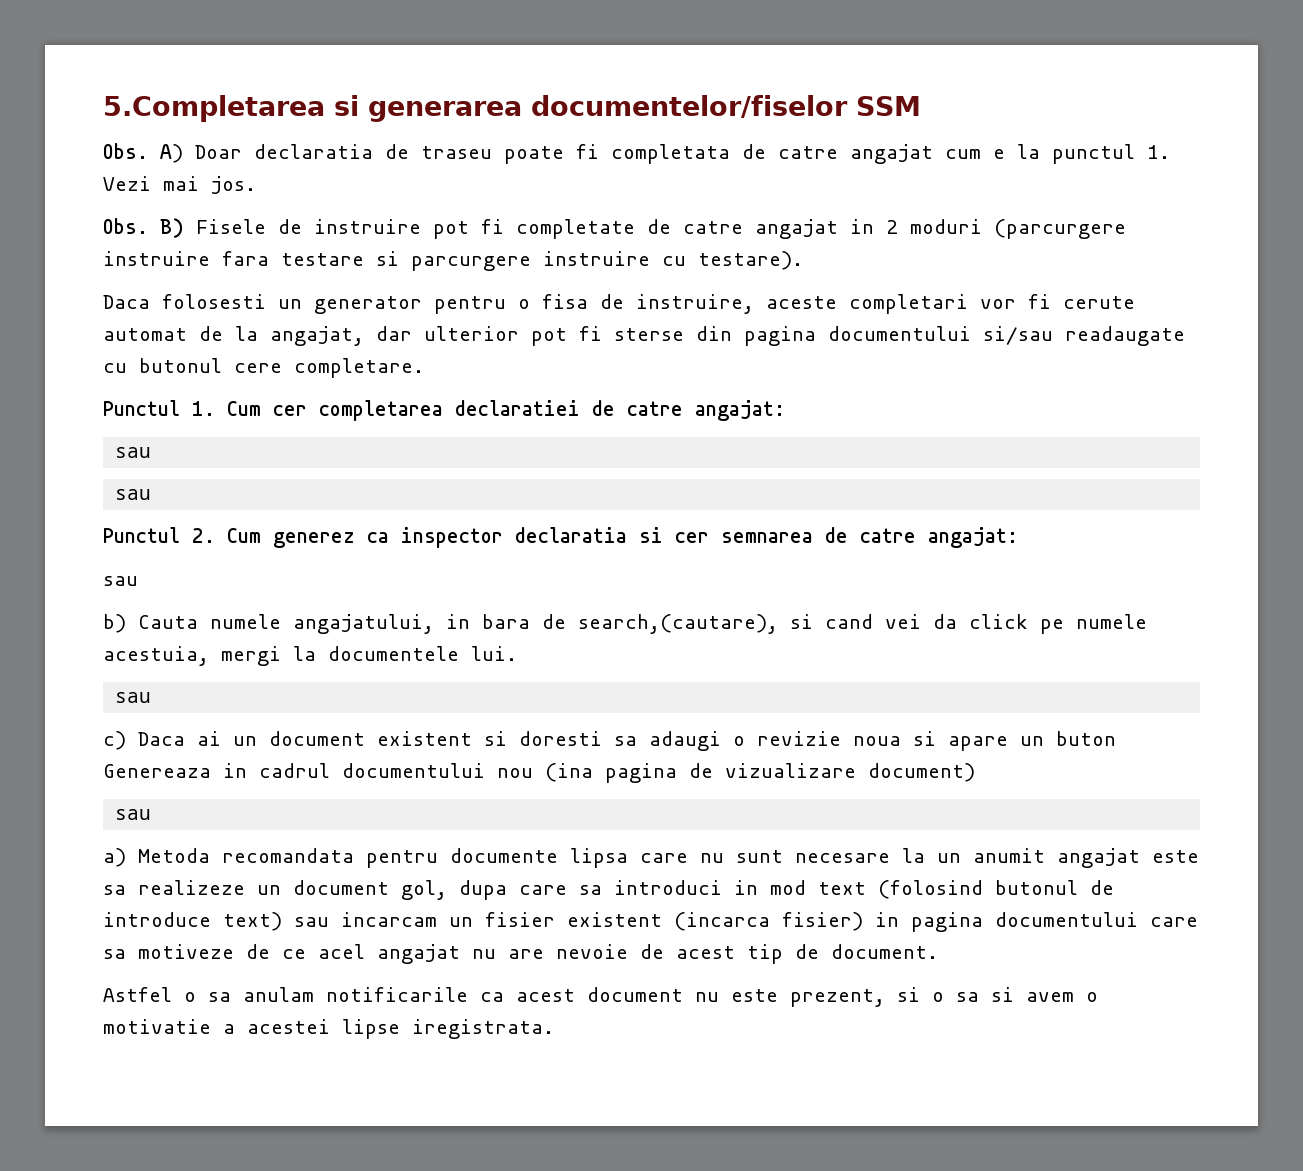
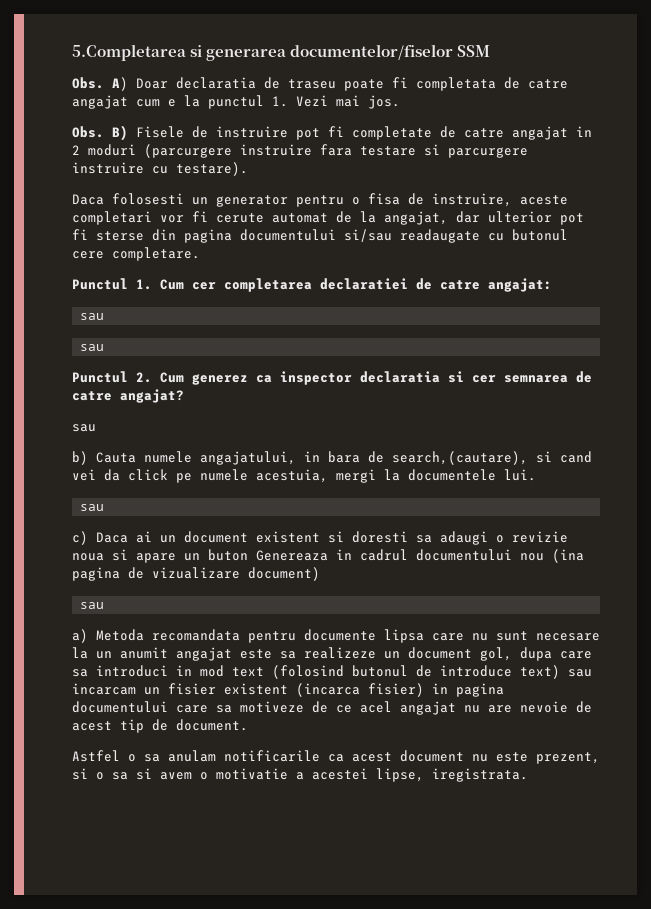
[928,527,1018,548] angajat: -> [120,389,184,403] angajat?
[342,1019,400,1039] lipse -> [376,768,424,782] lipse,

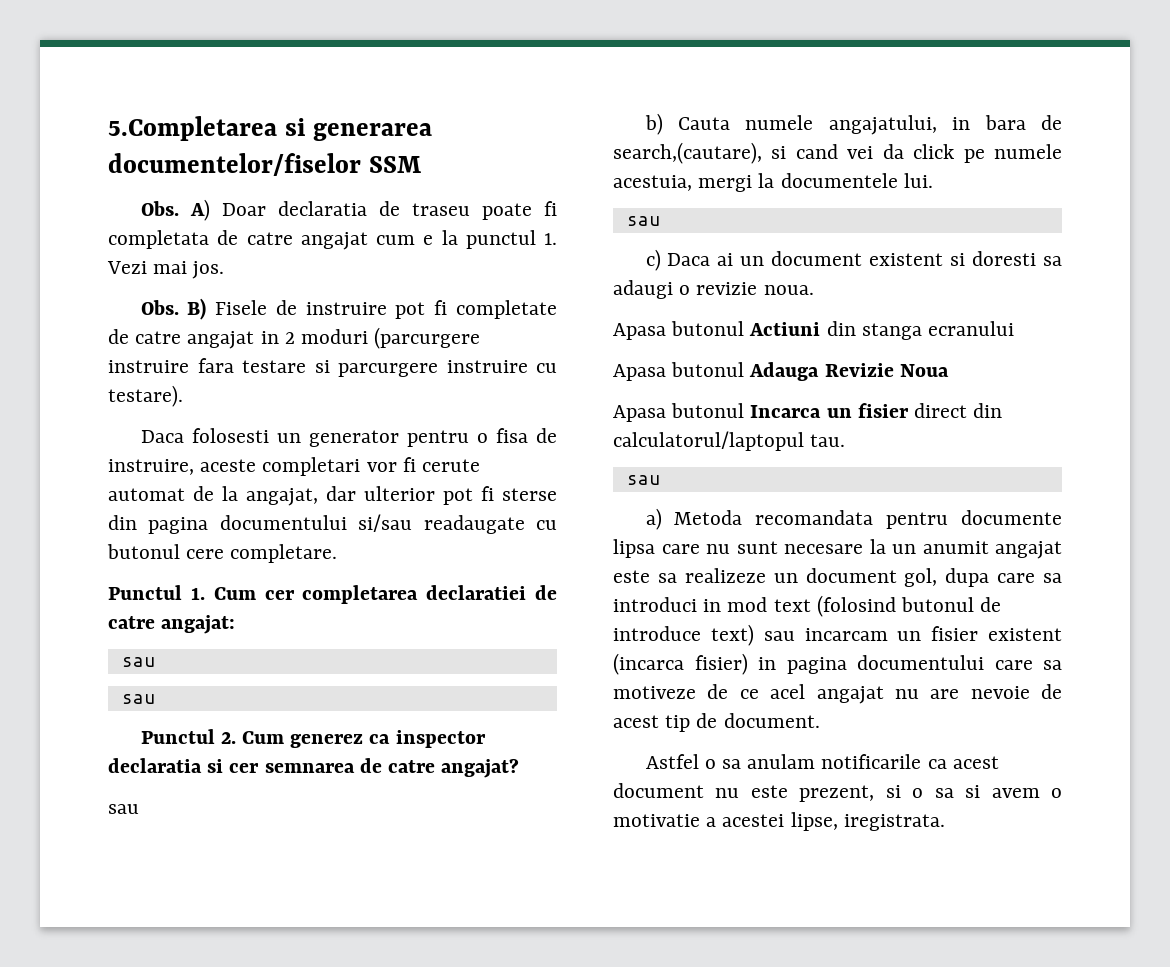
[72,549,584,563] [72,567,320,581] noua si apare un buton Genereaza in cadrul documentului nou (ina pagina de vizualizare document) -> [763,285,814,295] [613,321,1015,340] [613,362,949,381] [613,403,1003,422] [613,431,846,451] noua. // Apasa butonul Actiuni din stanga ecranului // Apasa butonul Adauga Revizie Noua // Apasa butonul Incarca un fisier direct din calculatorul/laptopul tau.

